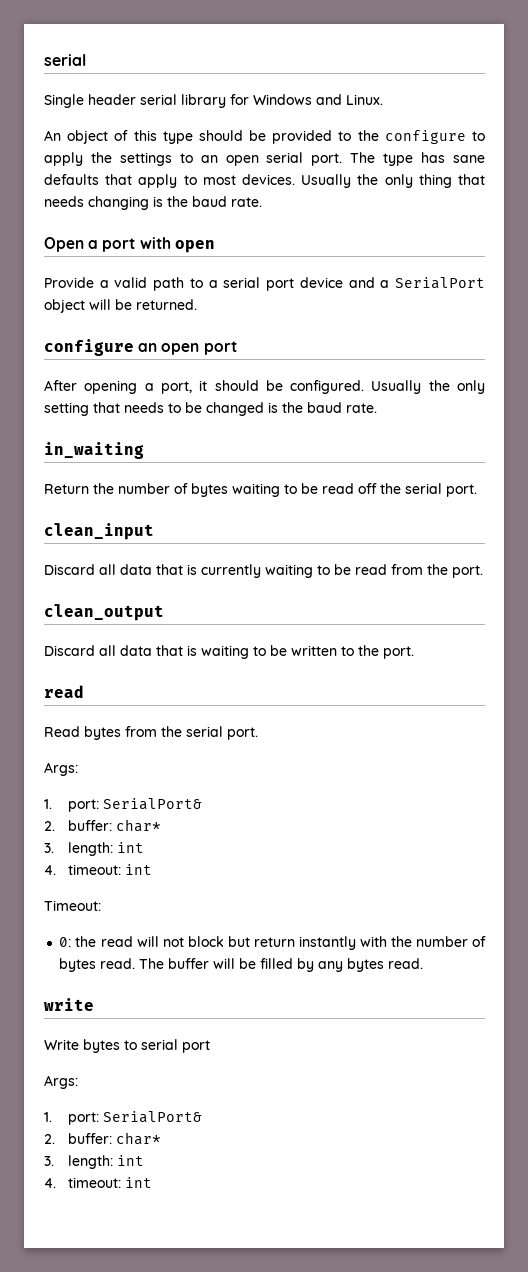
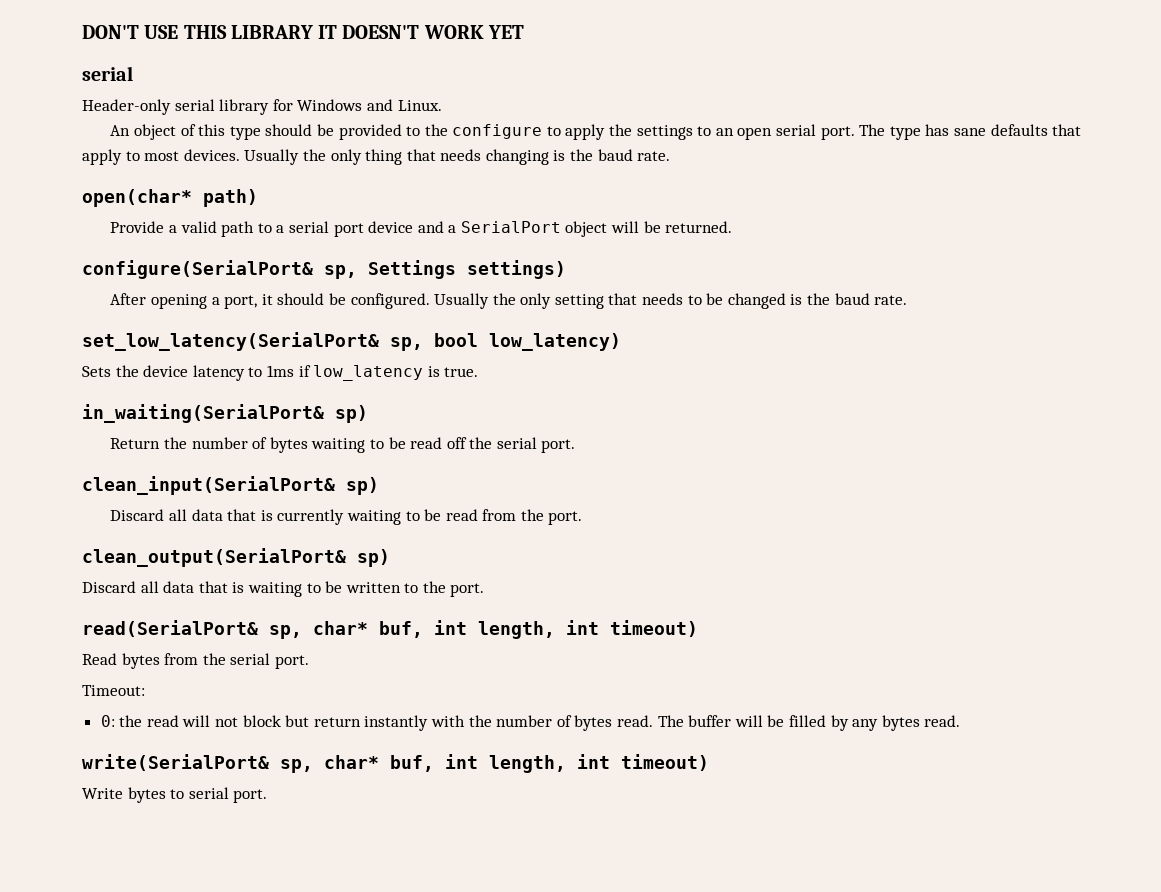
(44, 60) none -> [82,25,524,39] DON'T USE THIS LIBRARY IT DOESN'T WORK YET //
[44,94,136,108] Single header -> [82,99,171,115] Header-only
[44,237,215,253] Open a port with open -> [82,189,258,207] open(char* path)
[44,339,237,356] configure an open port -> [82,260,566,279] configure(SerialPort& sp, Settings settings)
[44,442,144,459] in_waiting -> [82,332,621,351] [82,365,479,381] [82,404,368,423] set_low_latency(SerialPort& sp, bool low_latency) // Sets the device latency to 1ms if low_latency is true. // in_waiting(SerialPort& sp)
[44,523,154,540] clean_input -> [82,476,379,495] clean_input(SerialPort& sp)
[44,604,164,621] clean_output -> [82,548,390,567] clean_output(SerialPort& sp)
[44,685,84,698] read -> [82,620,698,639] read(SerialPort& sp, char* buf, int length, int timeout)
[44,762,78,776] [44,798,202,812] [44,819,161,832] [44,842,144,856] [44,864,152,875] // Args: // 1. port: SerialPort& // 2. buffer: char* // 3. length: int // 4. timeout: int -> (309, 662) none
[44,998,94,1011] [44,1039,210,1053] [44,1075,78,1089] [44,1111,202,1125] [44,1132,161,1145] [44,1155,144,1169] [44,1177,152,1188] write // Write bytes to serial port // Args: // 1. port: SerialPort& // 2. buffer: char* // 3. length: int // 4. timeout: int -> [82,754,709,773] [82,787,268,803] write(SerialPort& sp, char* buf, int length, int timeout) // Write bytes to serial port.

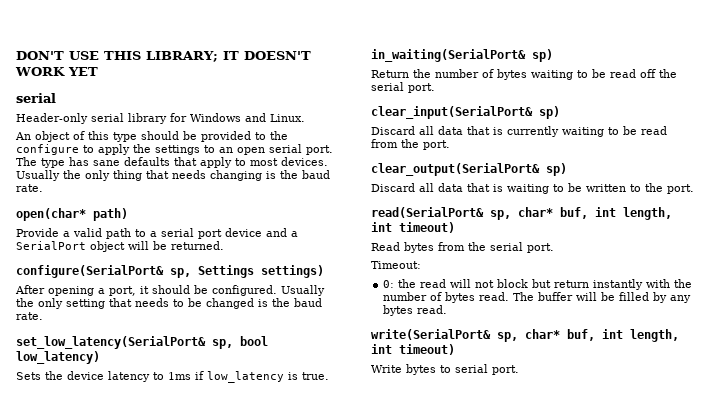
[230,25,313,39] LIBRARY -> [146,51,218,62] LIBRARY;
[82,476,335,495] clean_input(SerialPort& -> [371,106,533,119] clear_input(SerialPort&
[82,548,346,567] clean_output(SerialPort& -> [371,163,540,176] clear_output(SerialPort&

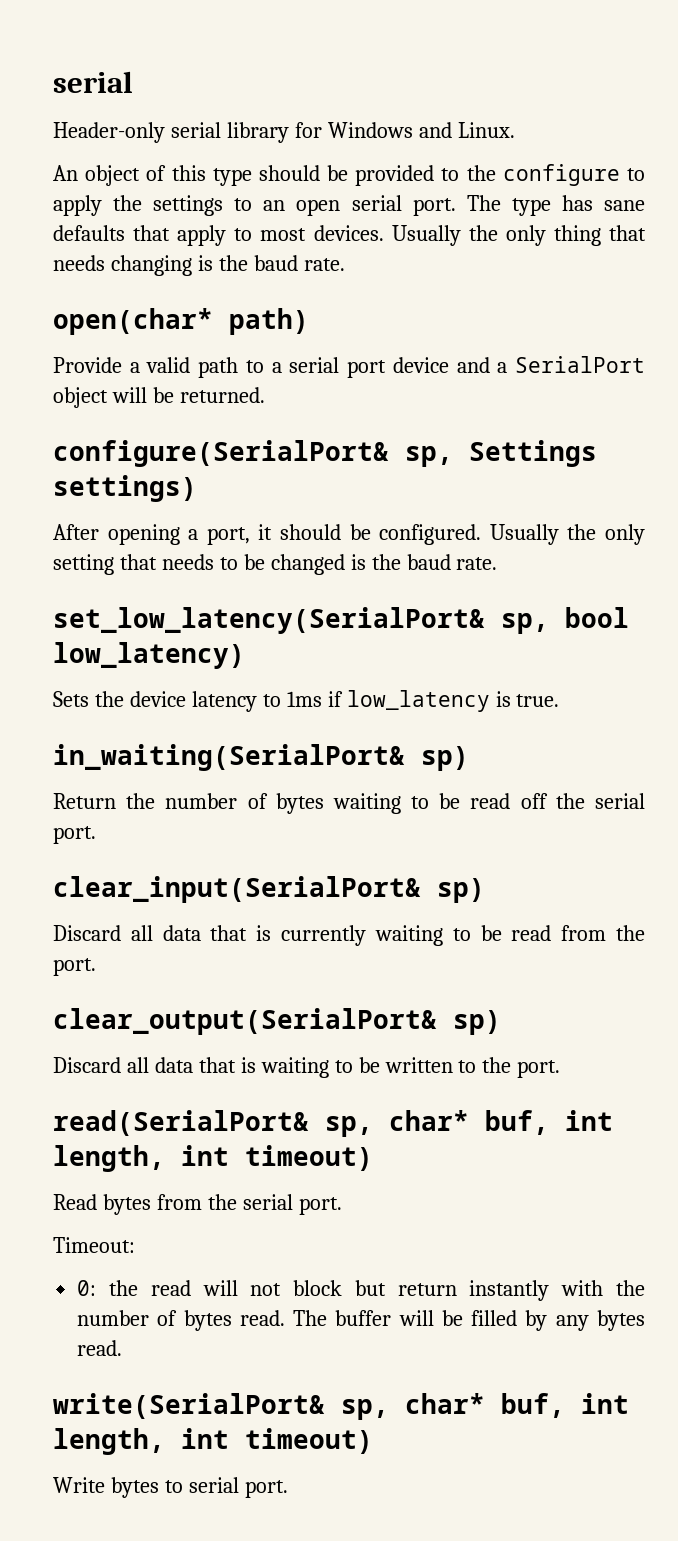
[16,51,311,62] [15,67,98,76] DON'T USE THIS LIBRARY; IT DOESN'T WORK YET // -> (53, 82) none

